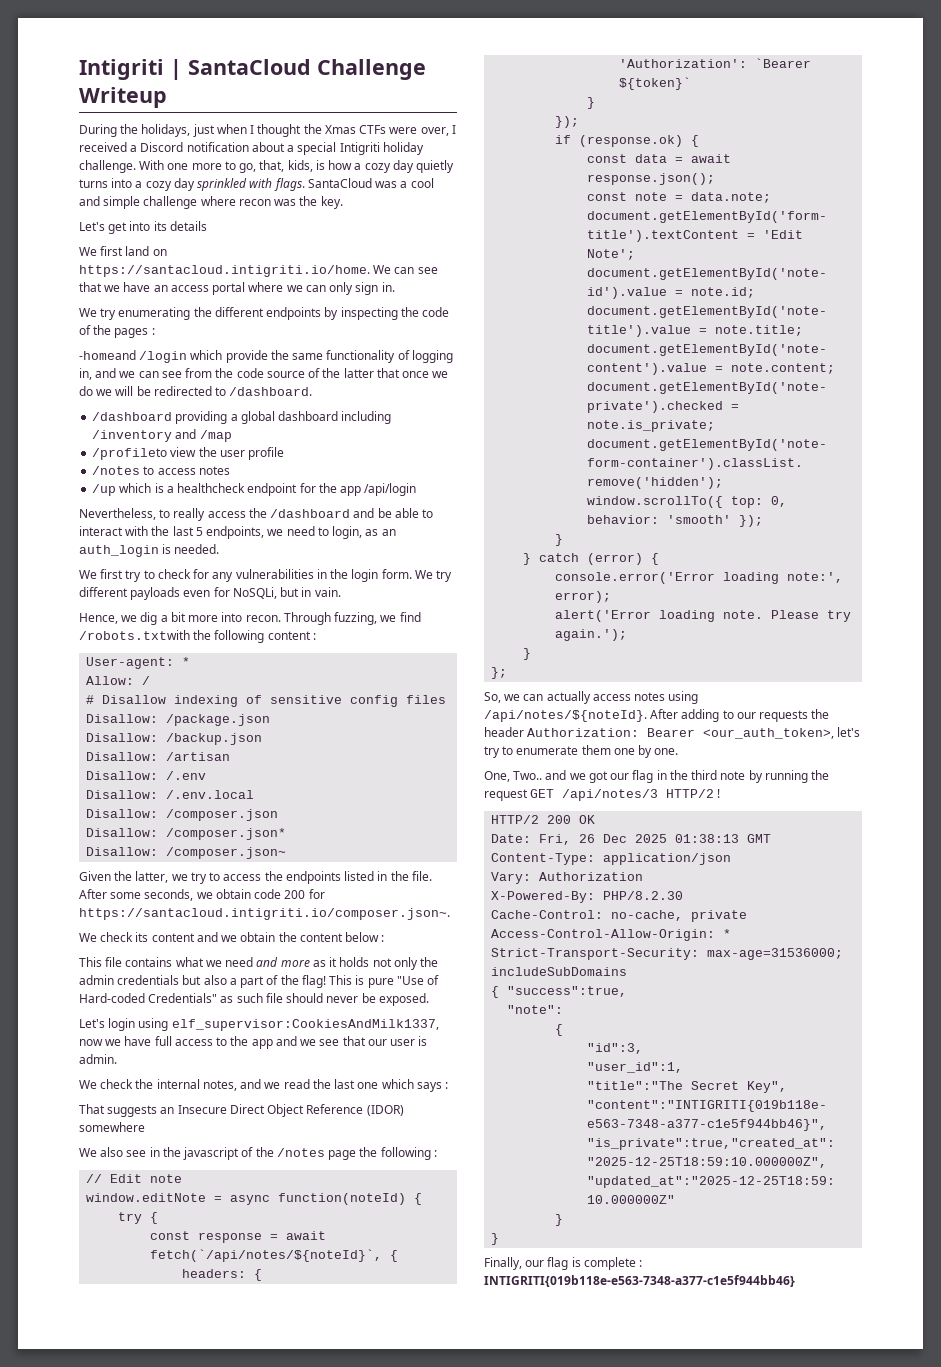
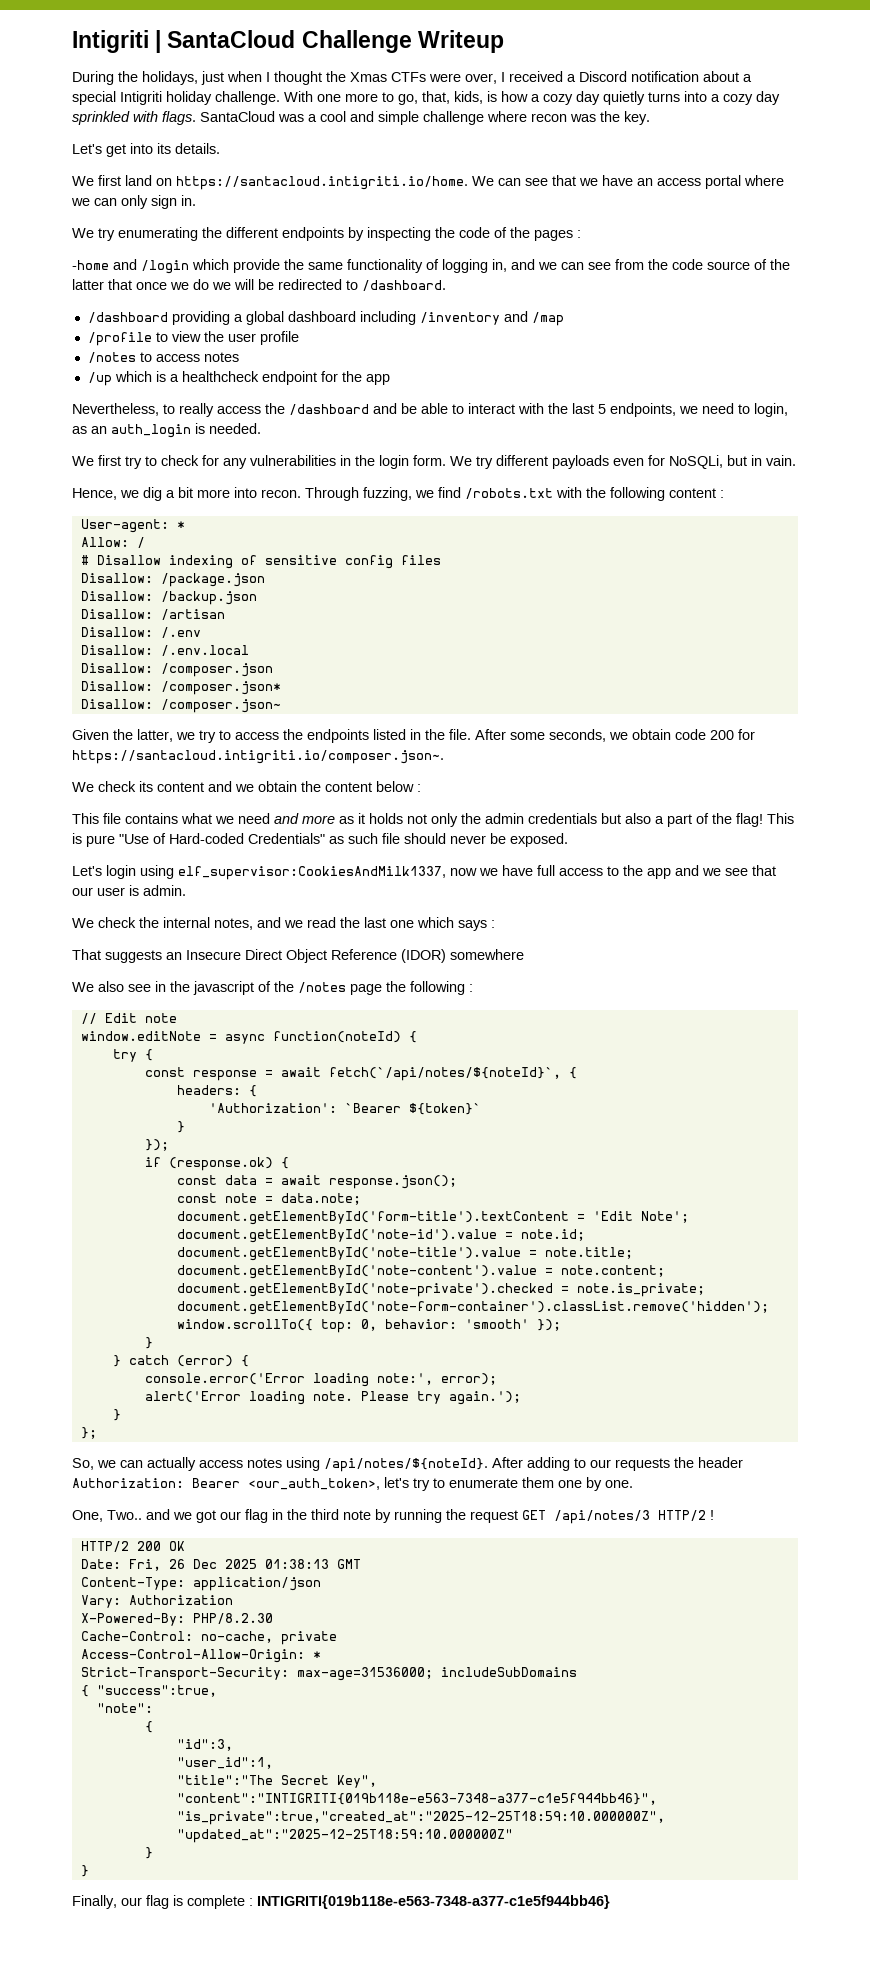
[169,221,207,231] details -> [175,143,220,154] details.
[79,350,136,360] -homeand -> [72,259,137,270] -home and
[92,448,168,460] /profileto -> [87,332,168,346] /profile to
[364,483,417,496] /api/login -> (390, 379) none
[79,630,190,640] /robots.txtwith -> [465,487,582,499] /robots.txt with

